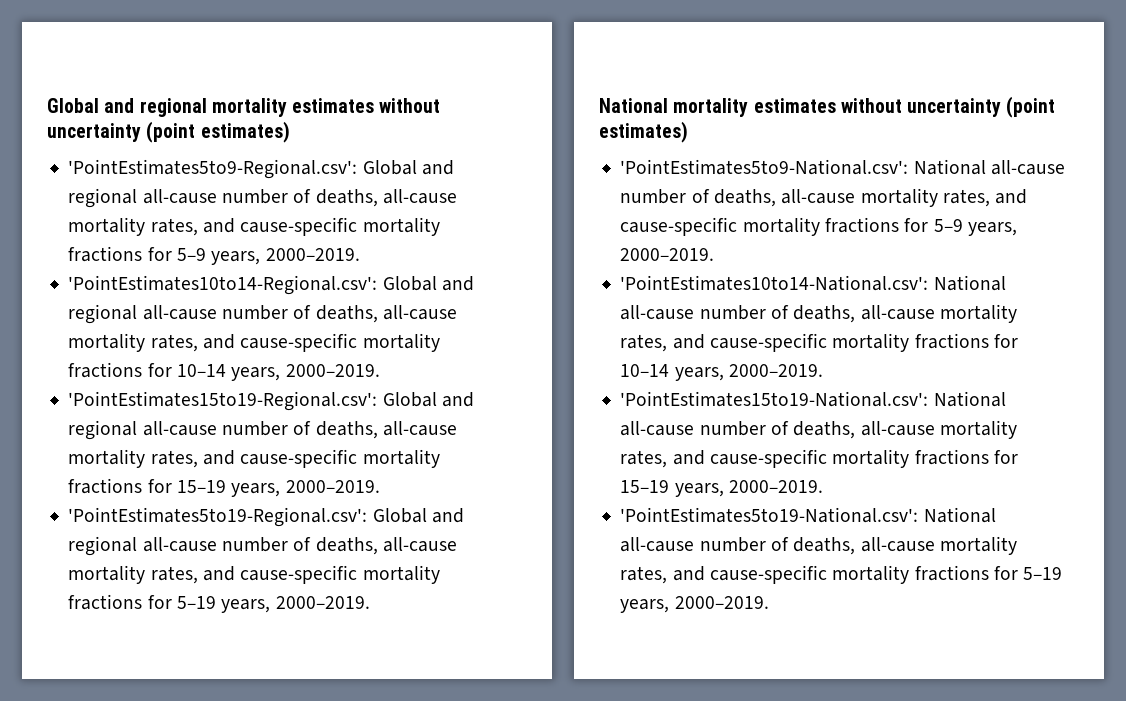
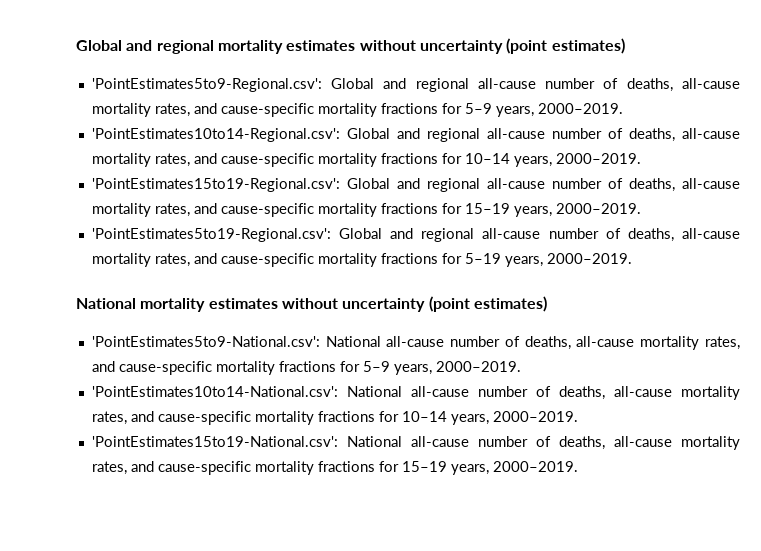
[620,507,996,523] [620,536,1017,555] [620,565,1063,584] [620,596,769,613] // 'PointEstimates5to19-National.csv': National all-cause number of deaths, all-cause mortality rates, and cause-specific mortality fractions for 5–19 years, 2000–2019. -> (578, 466) none

